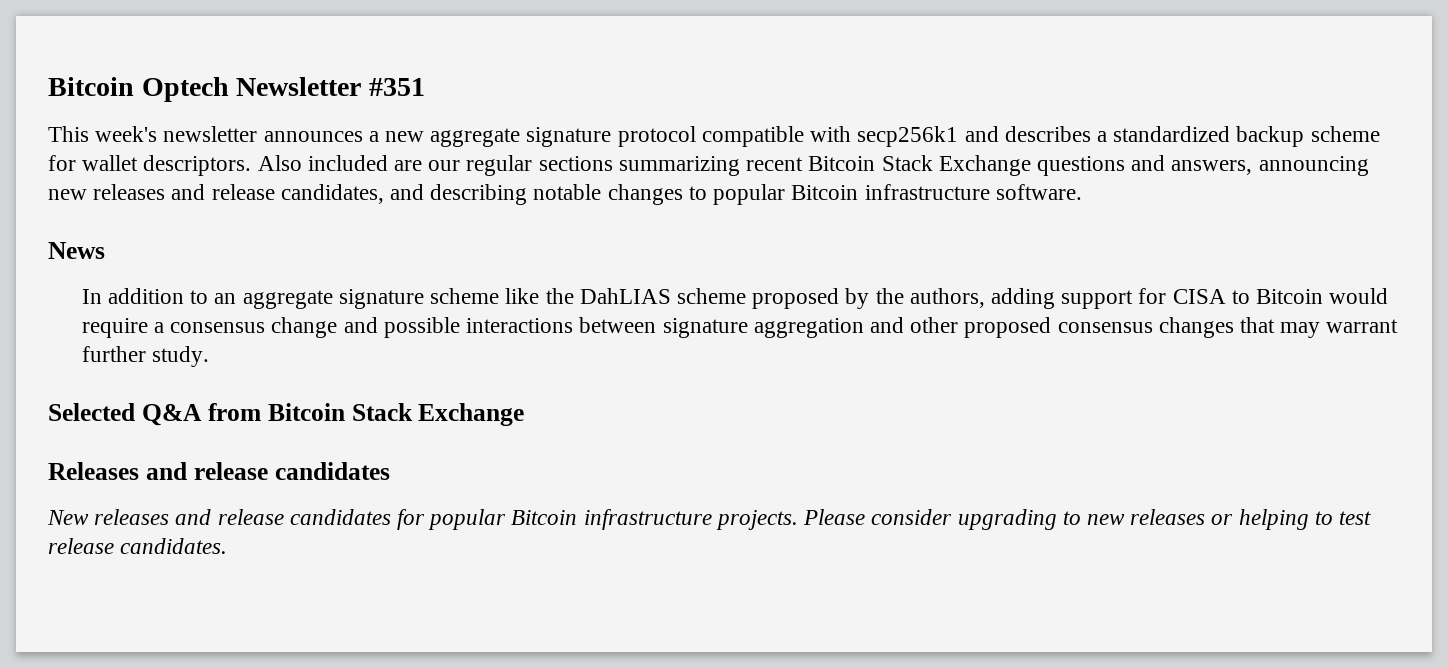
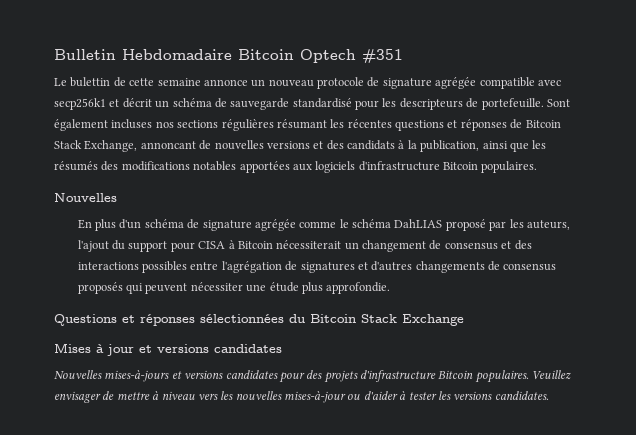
(48, 86) none -> [54,49,232,60] Bulletin Hebdomadaire
[236,77,362,96] Newsletter -> (356, 56) none
[48,126,1380,147] [48,155,1369,176] [48,184,1082,205] [48,242,105,259] [81,288,1389,309] [81,317,1399,338] [81,346,210,367] [48,403,525,426] [48,462,390,480] [47,509,1371,530] [48,538,114,554] This week's newsletter announces a new aggregate signature protocol compatible with secp256k1 and describes a standardized backup scheme for wallet descriptors. Also included are our regular sections summarizing recent Bitcoin Stack Exchange questions and answers, announcing new releases and release candidates, and describing notable changes to popular Bitcoin infrastructure software. // News // In addition to an aggregate signature scheme like the DahLIAS scheme proposed by the authors, adding support for CISA to Bitcoin would require a consensus change and possible interactions between signature aggregation and other proposed consensus changes that may warrant further study. // Selected Q&A from Bitcoin Stack Exchange // Releases and release candidates // New releases and release candidates for popular Bitcoin infrastructure projects. Please consider upgrading to new releases or helping to test release -> [54,77,561,89] [54,98,570,110] [54,119,561,131] [54,140,547,152] [54,161,538,173] [54,193,117,202] [77,219,570,231] [77,240,532,252] [77,261,557,273] [77,282,391,294] [54,314,464,326] [54,343,282,356] [54,370,572,383] [54,391,493,403] Le bulettin de cette semaine annonce un nouveau protocole de signature agrégée compatible avec secp256k1 et décrit un schéma de sauvegarde standardisé pour les descripteurs de portefeuille. Sont également incluses nos sections régulières résumant les récentes questions et réponses de Bitcoin Stack Exchange, annoncant de nouvelles versions et des candidats à la publication, ainsi que les résumés des modifications notables apportées aux logiciels d'infrastructure Bitcoin populaires. // Nouvelles // En plus d'un schéma de signature agrégée comme le schéma DahLIAS proposé par les auteurs, l'ajout du support pour CISA à Bitcoin nécessiterait un changement de consensus et des interactions possibles entre l'agrégation de signatures et d'autres changements de consensus proposés qui peuvent nécessiter une étude plus approfondie. // Questions et réponses sélectionnées du Bitcoin Stack Exchange // Mises à jour et versions candidates // Nouvelles mises-à-jours et versions candidates pour des projets d'infrastructure Bitcoin populaires. Veuillez envisager de mettre à niveau vers les nouvelles mises-à-jour ou d'aider à tester les versions

